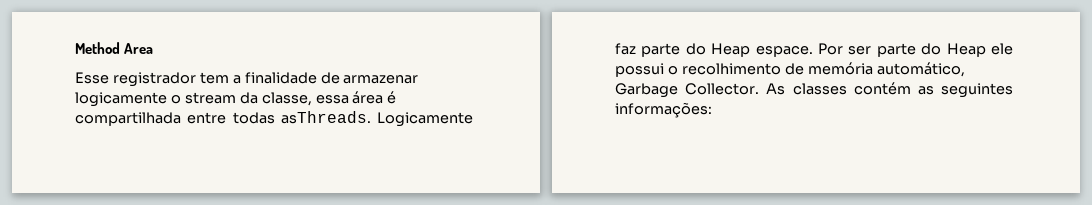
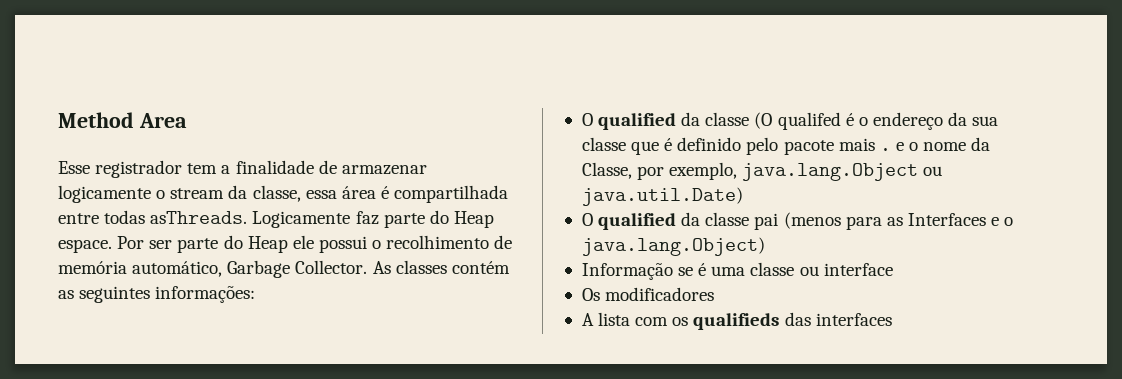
(712, 110) none -> [581,112,999,130] [581,137,991,155] [581,162,943,181] [581,187,743,206] [581,212,1014,230] [581,237,765,256] [581,262,893,280] [581,287,715,301] [581,312,892,330] // O qualified da classe (O qualifed é o endereço da sua classe que é definido pelo pacote mais . e o nome da Classe, por exemplo, java.lang.Object ou java.util.Date) // O qualified da classe pai (menos para as Interfaces e o java.lang.Object) // Informação se é uma classe ou interface // Os modificadores // A lista com os qualifieds das interfaces

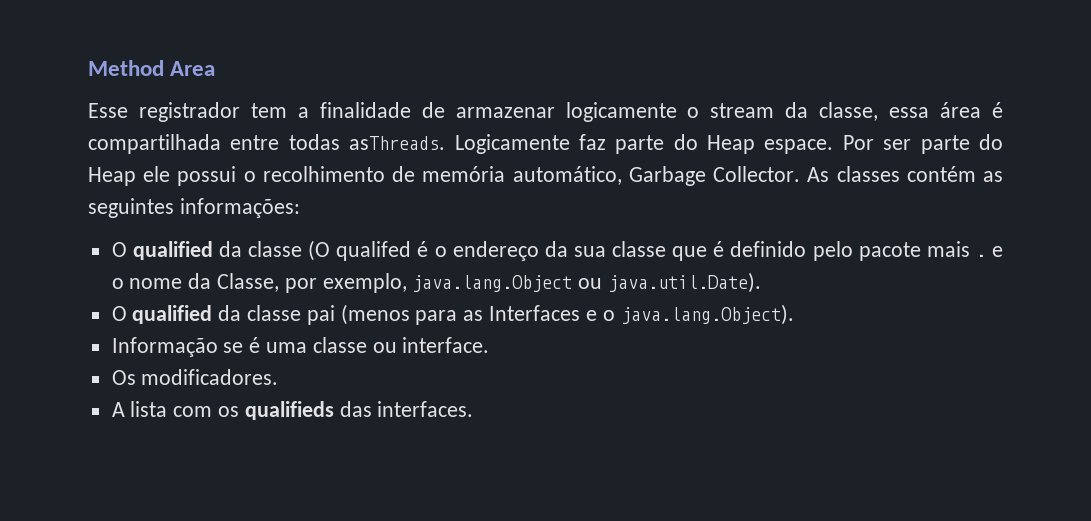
[581,187,743,206] java.util.Date) -> [608,272,762,293] java.util.Date).
[581,237,765,256] java.lang.Object) -> [620,304,794,325] java.lang.Object).
[823,263,893,276] interface -> [402,337,490,353] interface.
[605,287,715,301] modificadores -> [141,369,279,385] modificadores.
[815,313,892,326] interfaces -> [377,401,474,417] interfaces.

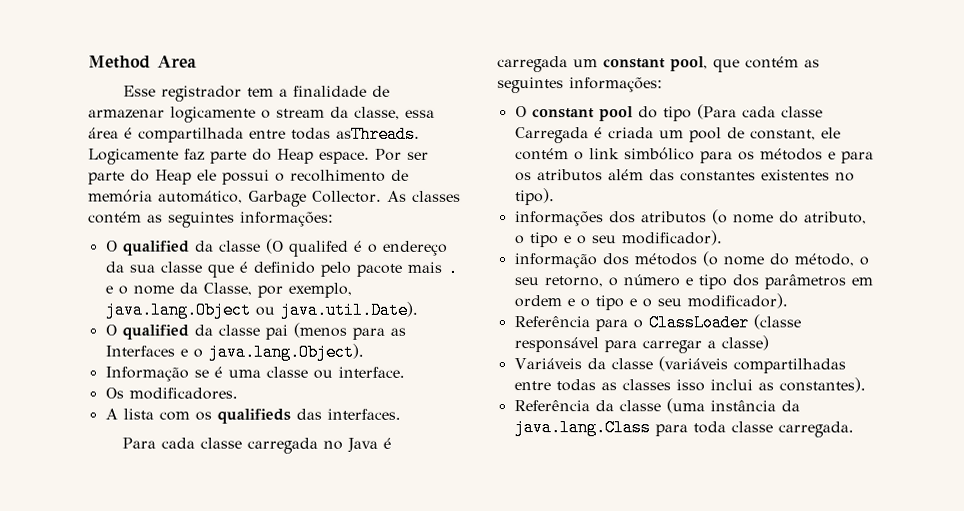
(474, 409) none -> [121,437,392,454] [497,56,820,73] [497,77,663,94] [514,104,823,122] [514,127,841,144] [514,147,874,164] [514,169,855,182] [514,188,555,206] [514,209,867,227] [514,230,723,248] [513,251,869,269] [513,274,873,290] [513,293,788,311] [513,314,801,332] [513,335,769,354] [513,356,846,374] [513,377,866,393] [513,398,800,414] [513,419,854,438] // Para cada classe carregada no Java é carregada um constant pool, que contém as seguintes informações: // O constant pool do tipo (Para cada classe Carregada é criada um pool de constant, ele contém o link simbólico para os métodos e para os atributos além das constantes existentes no tipo). // informações dos atributos (o nome do atributo, o tipo e o seu modificador). // informação dos métodos (o nome do método, o seu retorno, o número e tipo dos parâmetros em ordem e o tipo e o seu modificador). // Referência para o ClassLoader (classe responsável para carregar a classe) // Variáveis da classe (variáveis compartilhadas entre todas as classes isso inclui as constantes). // Referência da classe (uma instância da java.lang.Class para toda classe carregada.

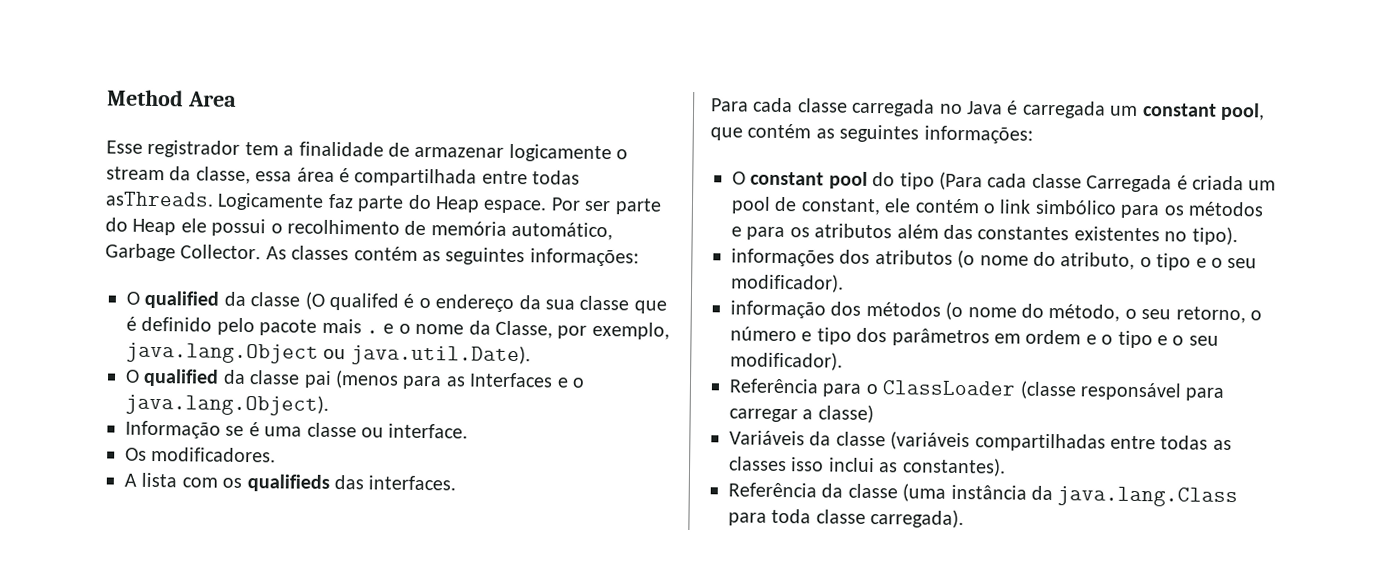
[777,421,854,438] carregada. -> [870,509,965,529] carregada).

